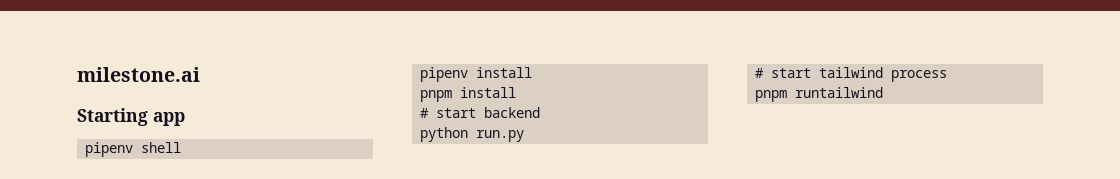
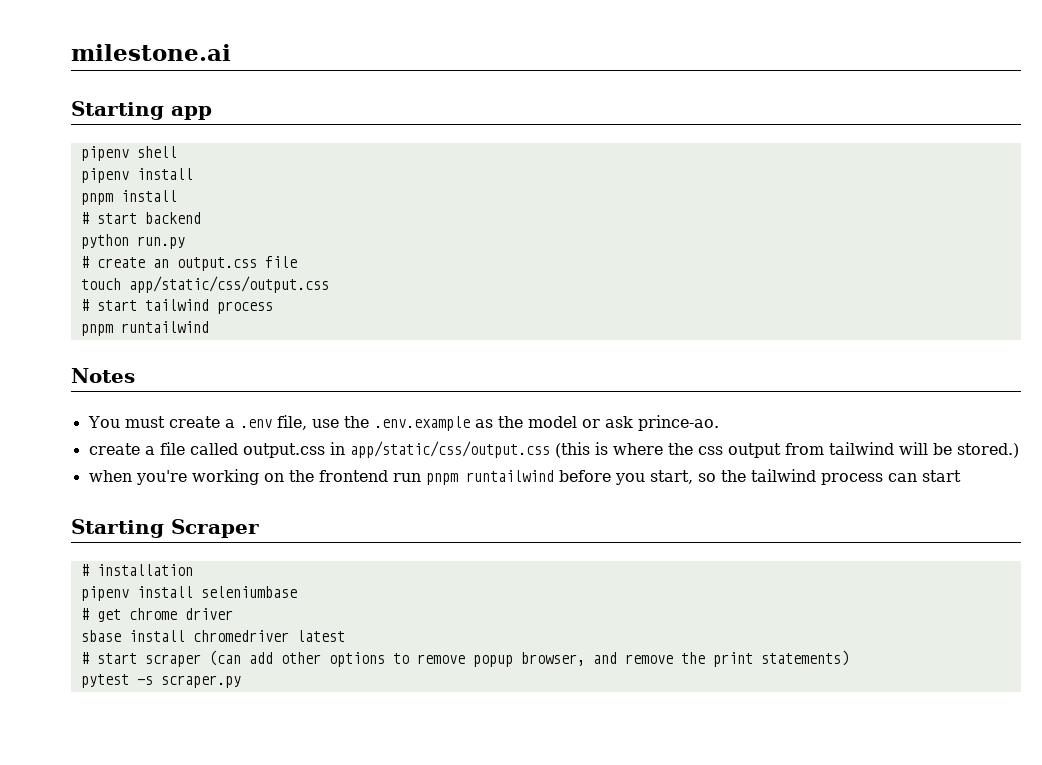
(525, 136) none -> [80,256,297,271] [80,276,329,293] // # create an output.css file // touch app/static/css/output.css
(884, 92) none -> [71,368,135,383] [87,415,719,431] [88,441,1019,458] [88,469,961,485] [71,519,259,538] [80,564,193,576] [80,586,297,601] [80,608,233,622] [80,630,345,642] [80,650,849,667] [80,674,241,688] // Notes // You must create a .env file, use the .env.example as the model or ask prince-ao. // create a file called output.css in app/static/css/output.css (this is where the css output from tailwind will be stored.) // when you're working on the frontend run pnpm runtailwind before you start, so the tailwind process can start // Starting Scraper // # installation // pipenv install seleniumbase // # get chrome driver // sbase install chromedriver latest // # start scraper (can add other options to remove popup browser, and remove the print statements) // pytest -s scraper.py

